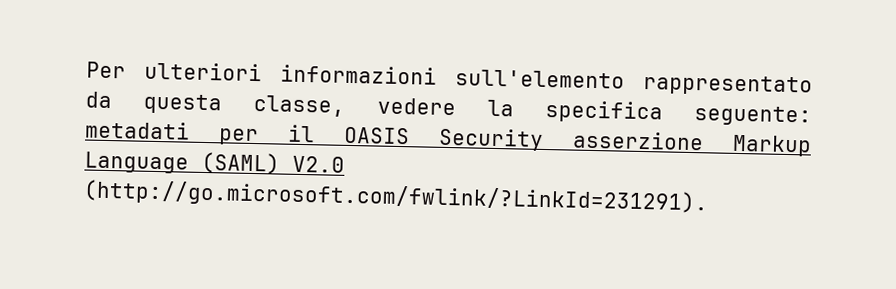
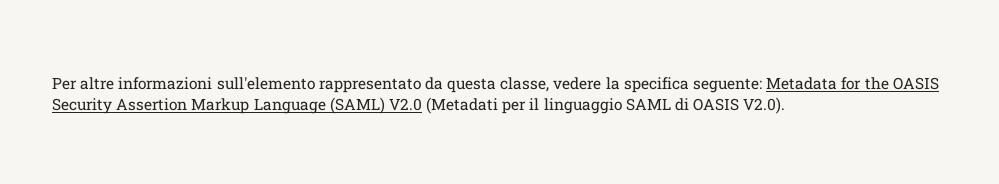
[144,61,262,82] ulteriori -> [80,77,115,90] altre
[85,120,315,146] metadati per il -> [766,77,889,90] Metadata for the
[572,130,704,151] asserzione -> [116,98,188,111] Assertion
[83,179,709,215] (http://go.microsoft.com/fwlink/?LinkId=231291). -> [426,97,786,114] (Metadati per il linguaggio SAML di OASIS V2.0).

